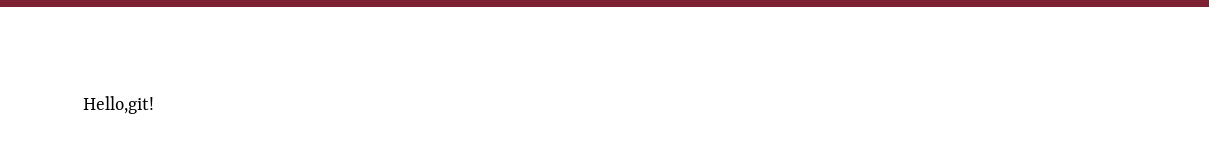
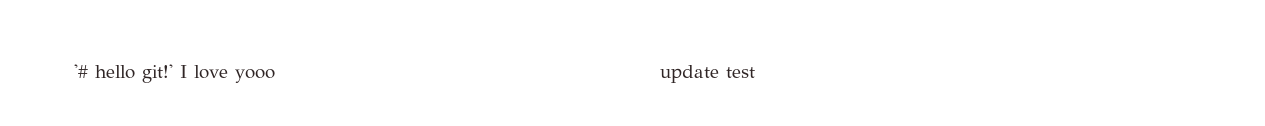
[83,96,154,114] Hello,git! -> [74,64,275,83] [660,65,755,83] '# hello git!' I love yooo // update test

